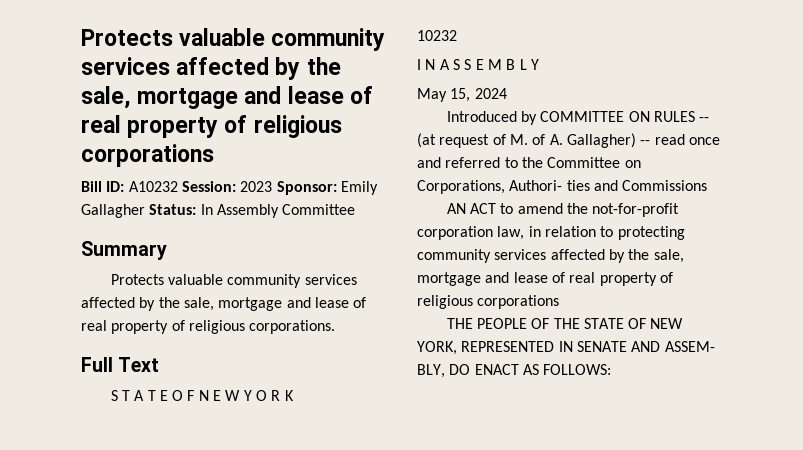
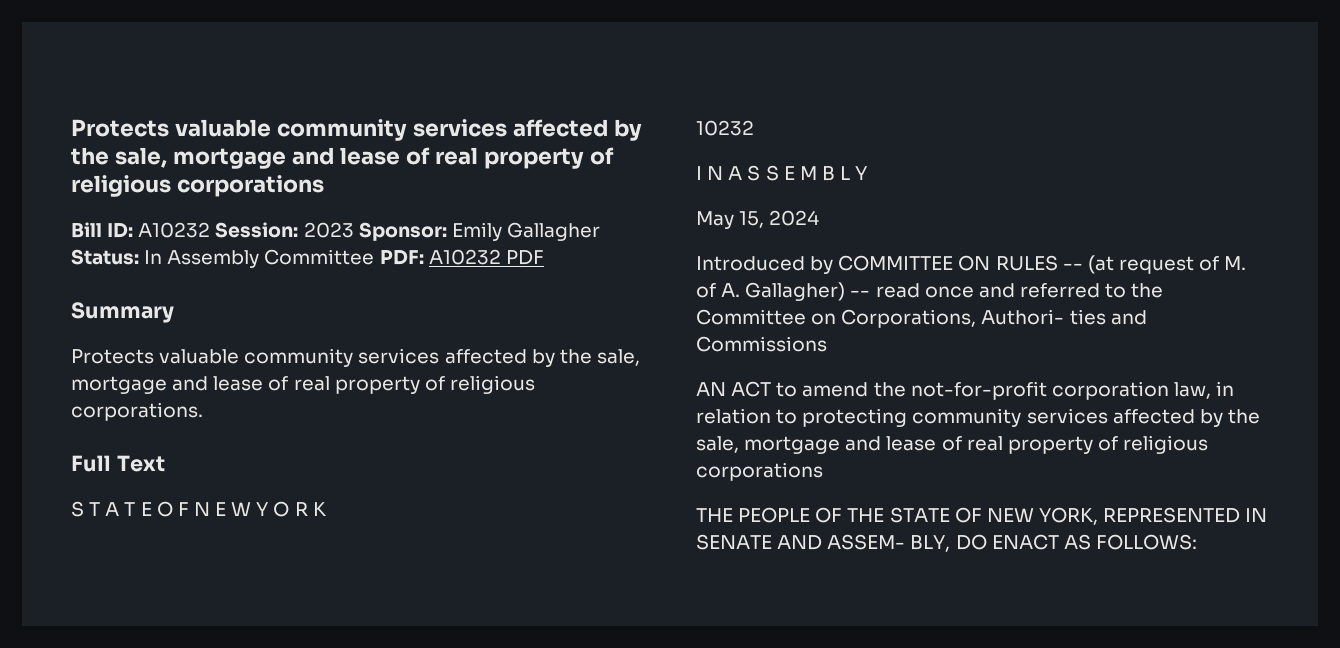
(356, 209) none -> [379,249,544,265] PDF: A10232 PDF

